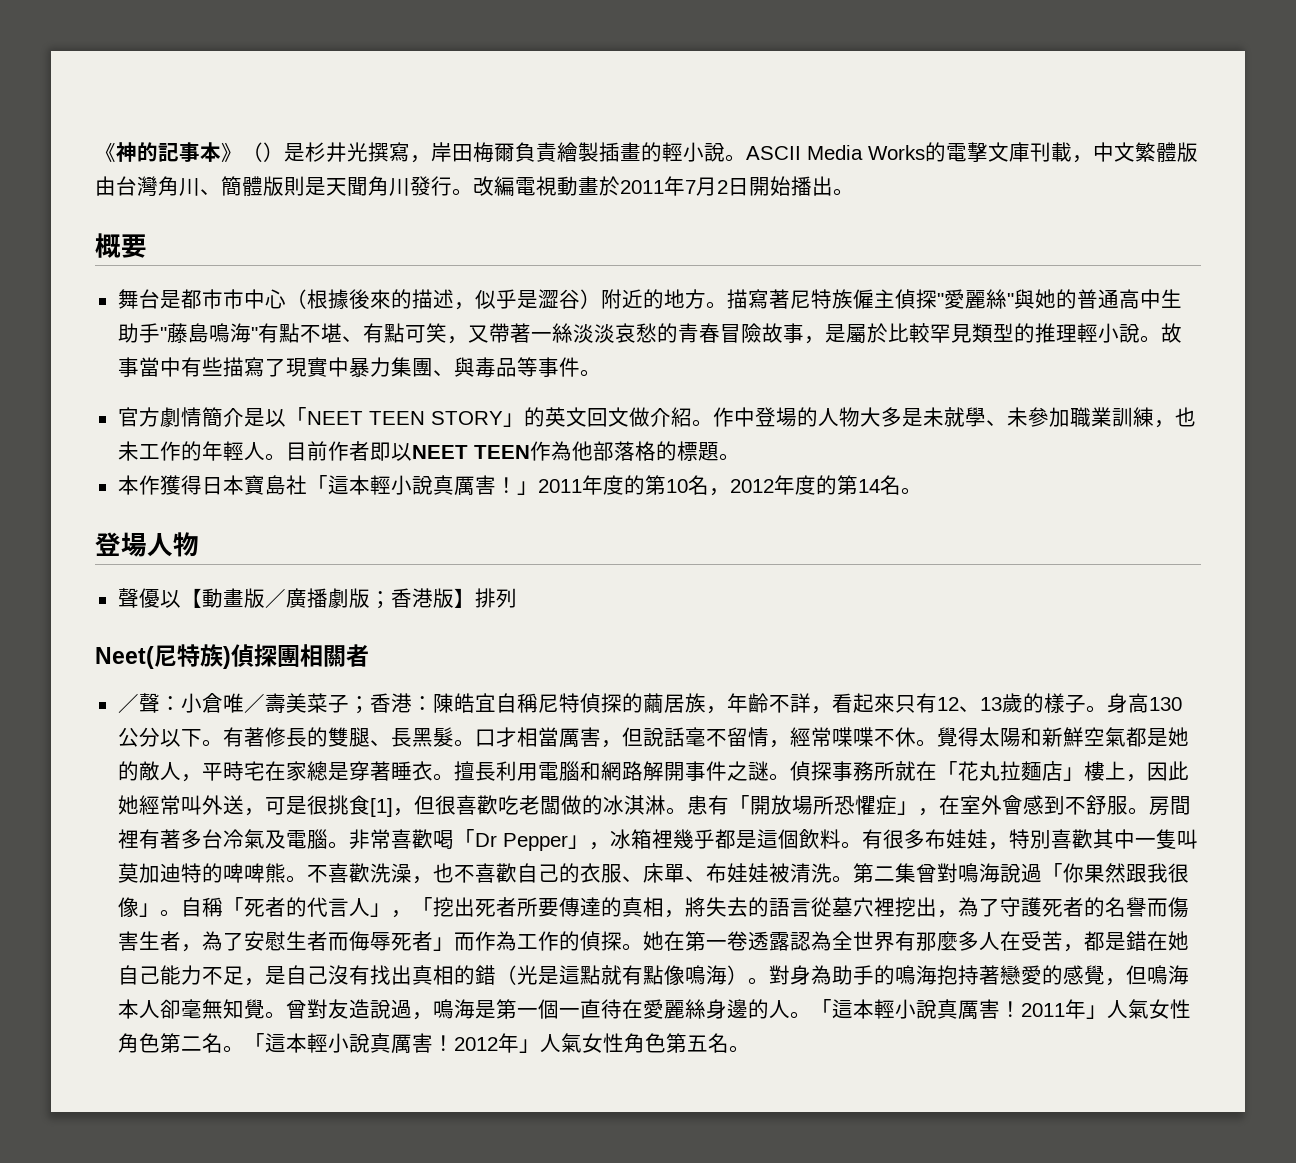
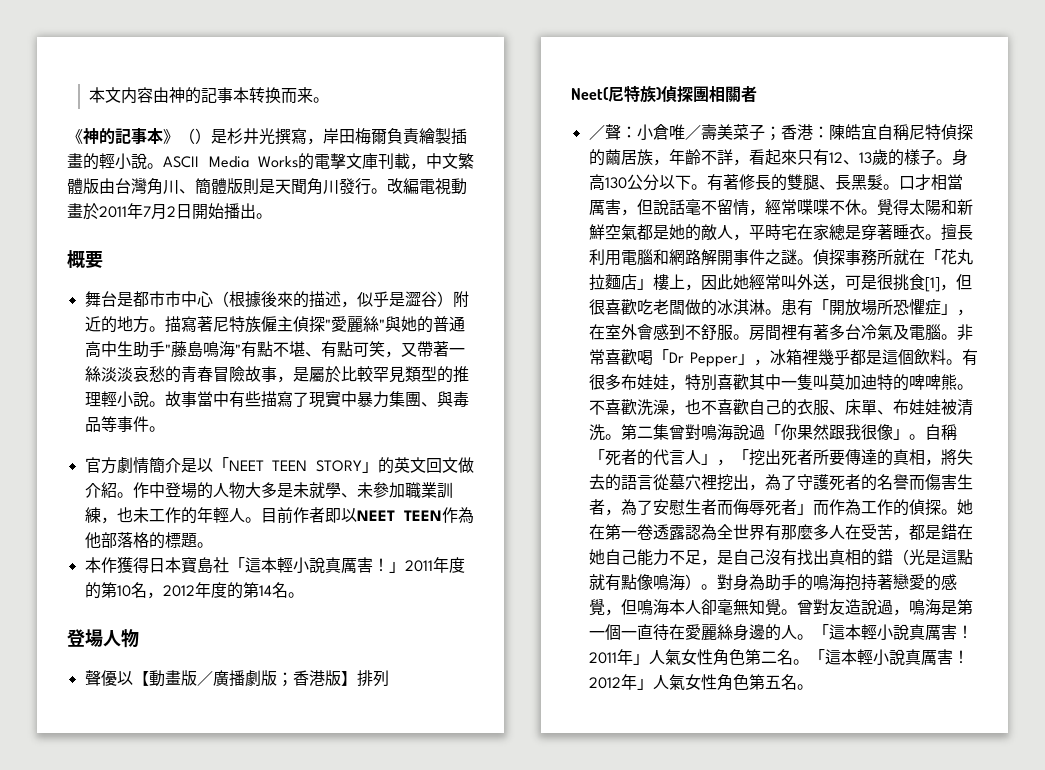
(95, 152) none -> [89,87,330,104] 本文内容由神的記事本转换而来。 //

